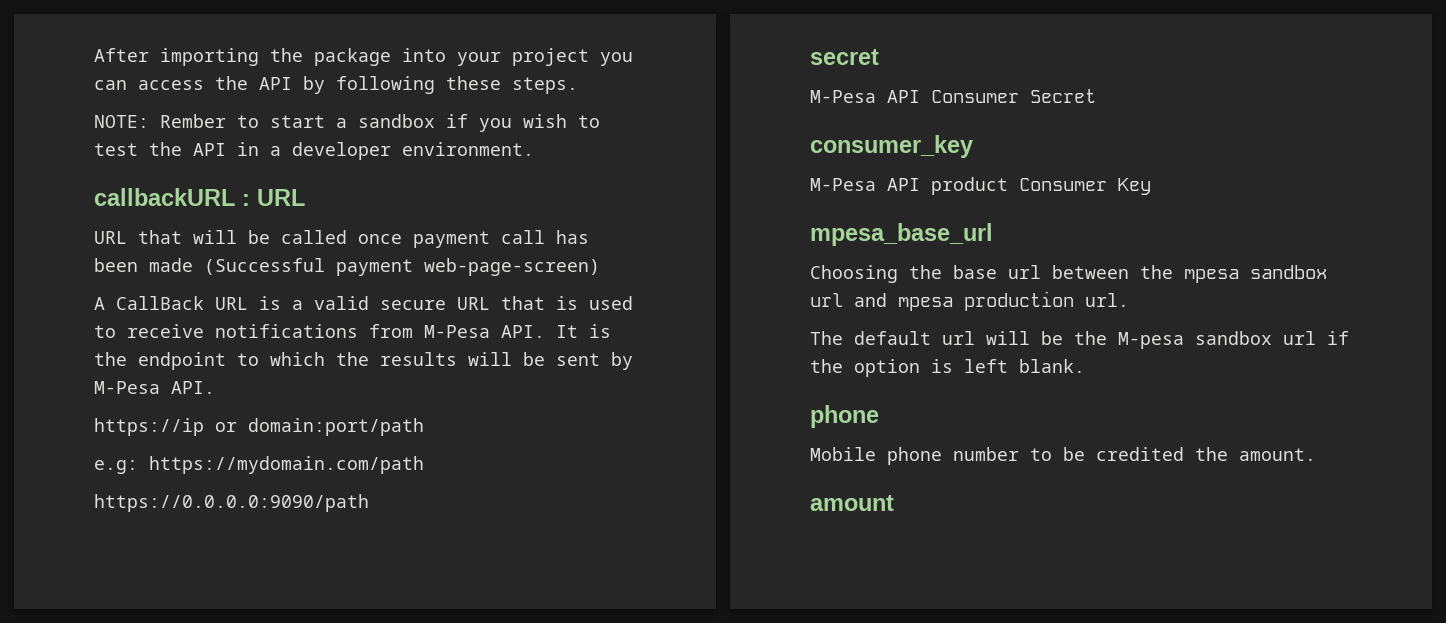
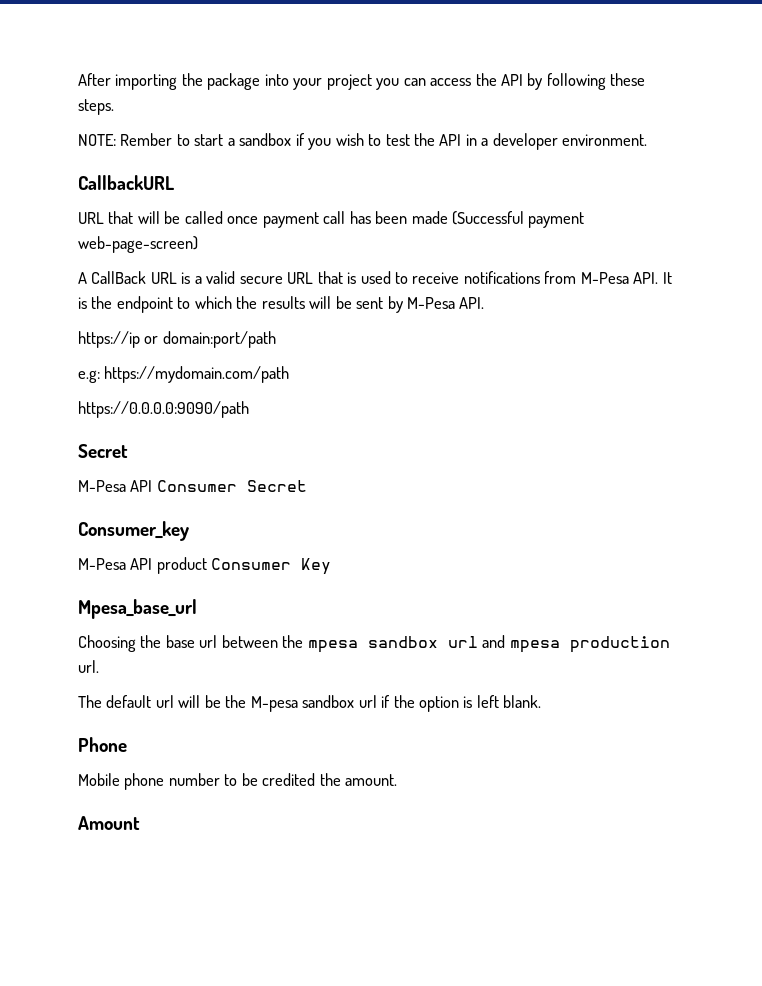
[94,188,305,206] callbackURL : URL -> [78,175,174,190] CallbackURL
[810,49,879,65] secret -> [78,444,128,458] Secret
[810,135,973,158] consumer_key -> [78,521,189,541] Consumer_key
[810,223,993,246] mpesa_base_url -> [78,599,197,619] Mpesa_base_url
[810,405,879,428] phone -> [78,737,127,752] Phone
[810,495,894,511] amount -> [78,816,140,830] Amount

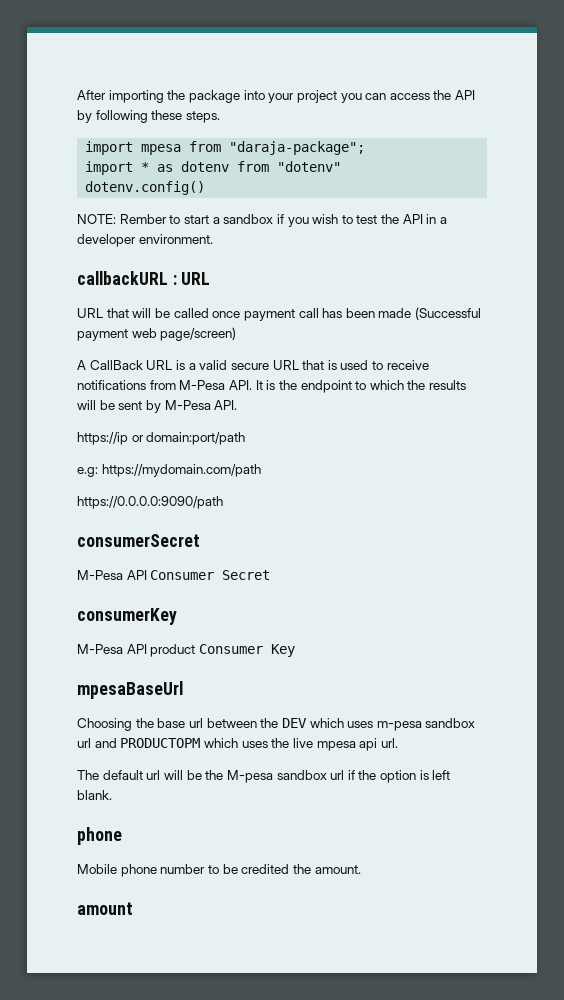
(114, 107) none -> [85,141,366,155] [85,161,342,175] [85,181,206,195] // import mpesa from "daraja-package"; // import * as dotenv from "dotenv" // dotenv.config()
[78,175,174,190] CallbackURL -> [77,271,211,285] callbackURL : URL
[78,236,198,253] web-page-screen) -> [131,327,237,341] web page/screen)
[78,444,128,458] Secret -> [77,534,200,547] consumerSecret
[78,521,189,541] Consumer_key -> [77,608,177,625] consumerKey
[78,599,197,619] Mpesa_base_url -> [77,681,183,699] mpesaBaseUrl
[307,635,670,653] mpesa sandbox url and mpesa production -> [281,718,476,731] [77,738,378,751] DEV which uses m-pesa sandbox url and PRODUCTOPM which uses the live mpesa api
[78,737,127,752] Phone -> [77,827,122,845] phone
[78,816,140,830] Amount -> [77,902,133,915] amount

